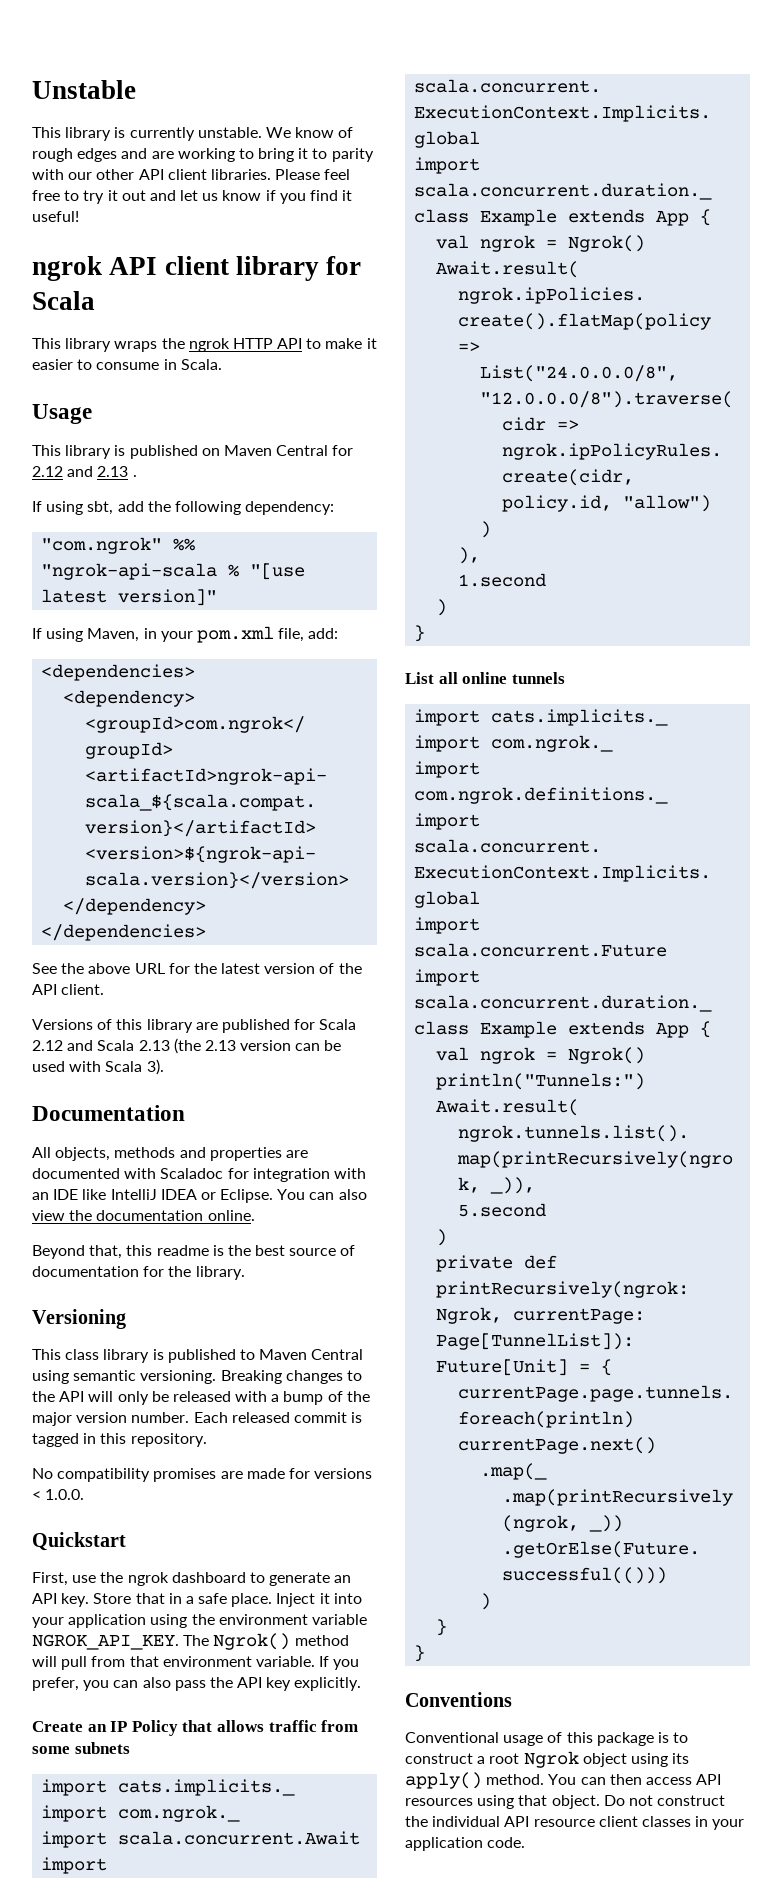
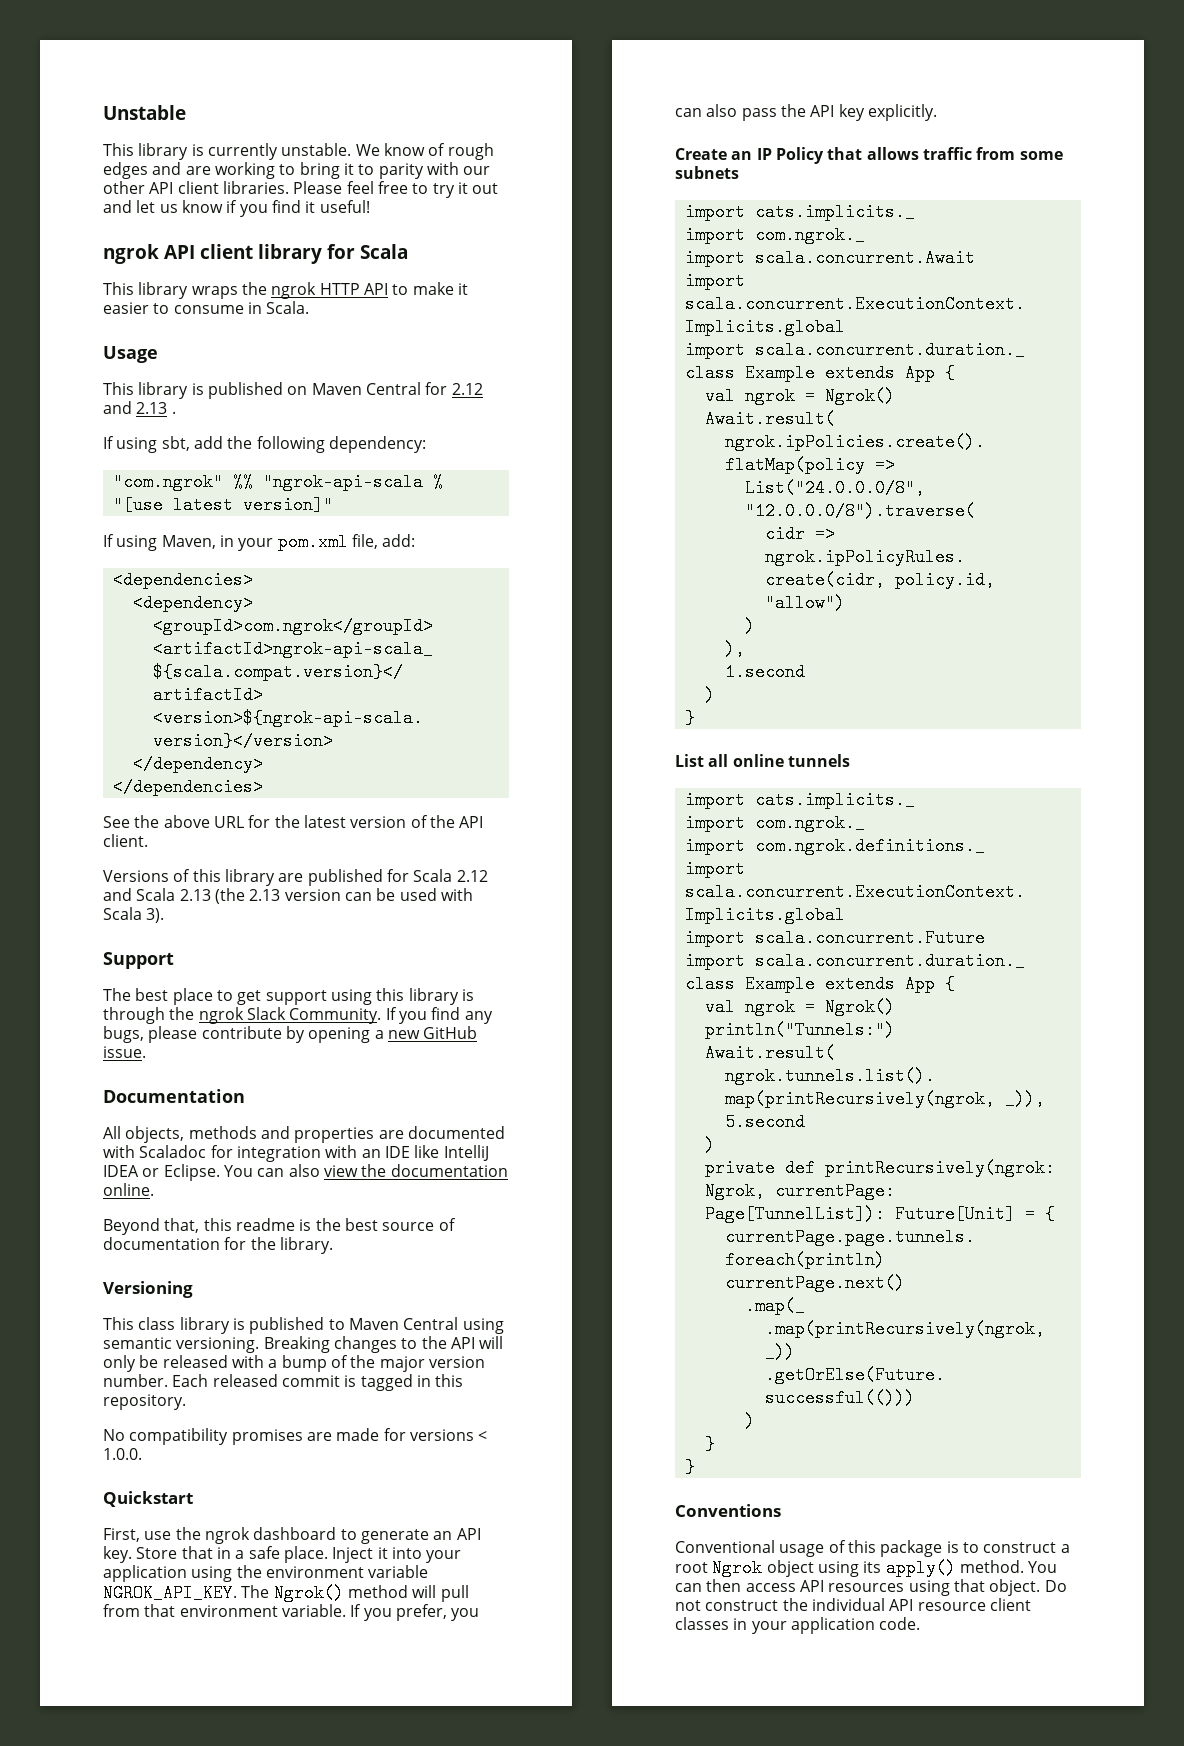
(164, 1067) none -> [103,952,174,969] [103,988,474,1005] [103,1007,493,1024] [103,1026,478,1043] [103,1046,146,1058] // Support // The best place to get support using this library is through the ngrok Slack Community. If you find any bugs, please contribute by opening a new GitHub issue.

